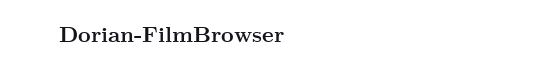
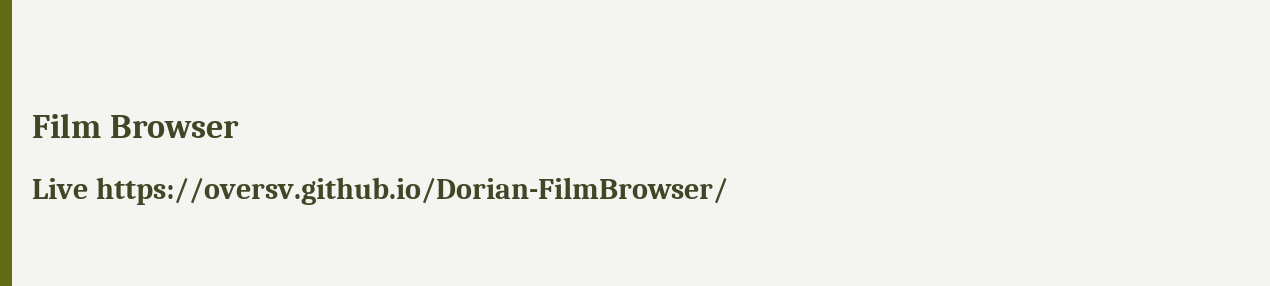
[59,27,284,42] Dorian-FilmBrowser -> [32,113,240,138] [32,177,728,205] Film Browser // Live https://oversv.github.io/Dorian-FilmBrowser/

